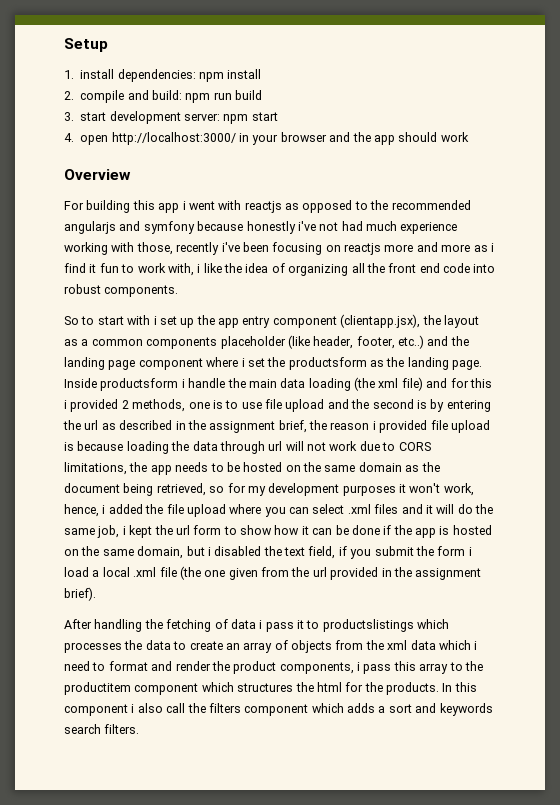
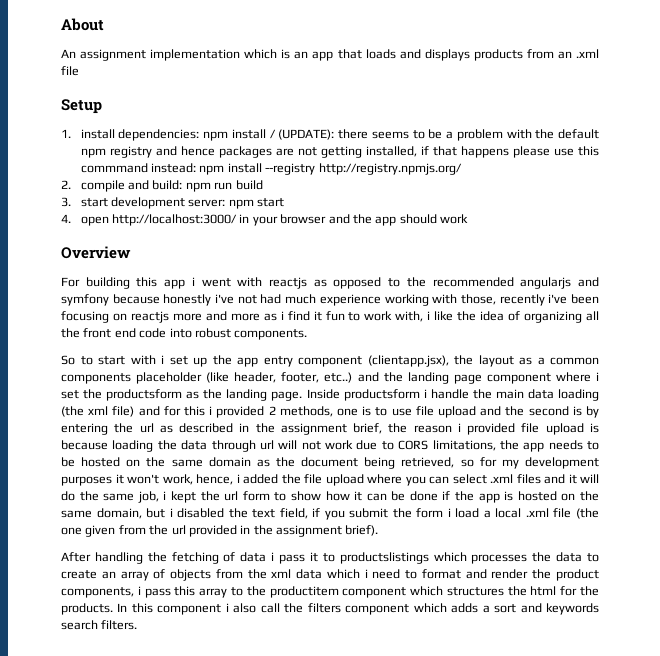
(64, 45) none -> [61,18,104,31] [61,49,599,61] [61,66,79,76] About // An assignment implementation which is an app that loads and displays products from an .xml file //
(262, 74) none -> [269,129,599,141] [80,146,599,158] [80,163,462,175] / (UPDATE): there seems to be a problem with the default npm registry and hence packages are not getting installed, if that happens please use this commmand instead: npm install --registry http://registry.npmjs.org/

